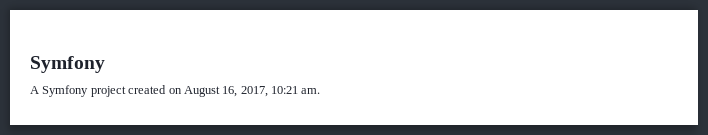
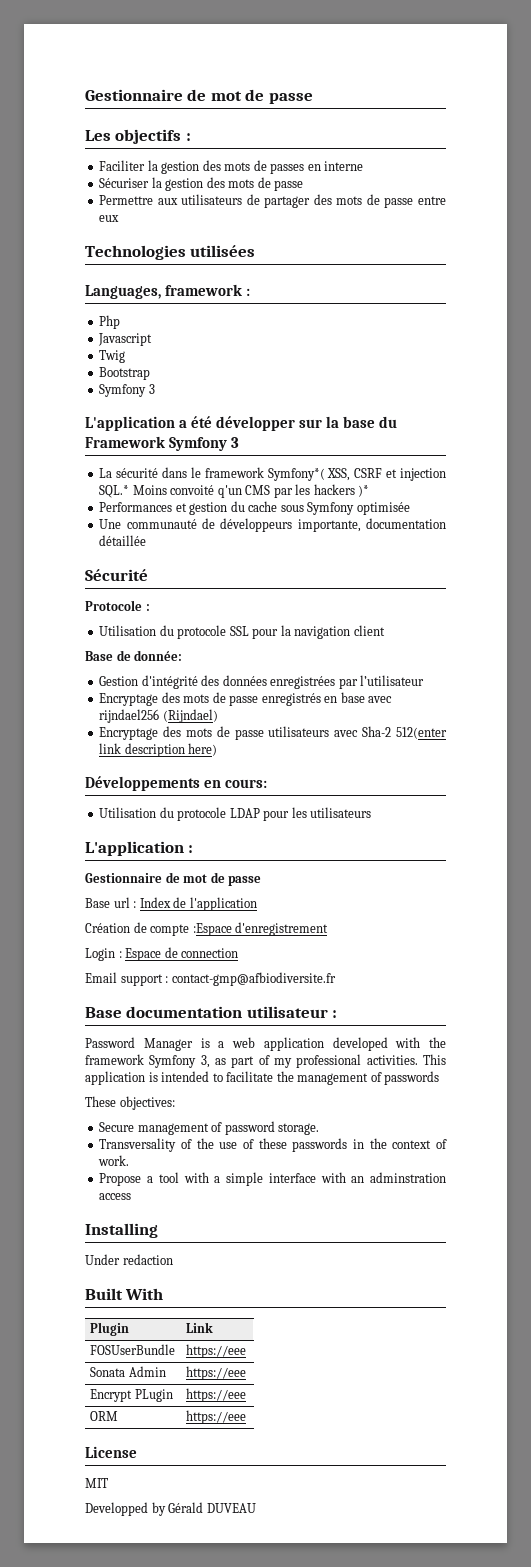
[30,56,105,73] [30,85,321,97] Symfony // A Symfony project created on August 16, 2017, 10:21 am. -> [85,89,313,104] [85,129,191,144] [99,160,364,174] [99,177,304,191] [99,194,446,208] [99,215,120,222] [85,245,256,260] [85,284,251,299] [99,315,121,329] [98,333,153,346] [99,350,126,363] [99,367,151,380] [99,384,155,397] [85,416,398,431] [85,436,240,451] [99,467,446,481] [99,484,370,498] [99,501,410,515] [99,518,446,532] [99,535,147,546] [85,569,148,581] [85,600,150,611] [99,625,385,639] [85,650,183,661] [99,675,425,689] [99,692,393,706] [99,709,218,723] [99,726,447,740] [99,743,218,757] [85,776,268,791] [99,807,372,821] [85,841,194,856] [85,872,262,886] [85,897,257,911] [85,922,329,936] [85,947,239,961] [85,972,336,986] [85,1006,338,1018] [85,1037,446,1051] [85,1054,446,1068] [85,1071,440,1085] [85,1096,175,1110] [99,1121,320,1135] [99,1138,447,1152] [98,1155,130,1166] [99,1172,446,1186] [99,1193,132,1200] [85,1223,158,1238] [85,1254,173,1265] [85,1288,164,1300] [90,1322,130,1336] [186,1322,214,1333] [90,1344,176,1355] [186,1344,247,1358] [90,1366,166,1377] [186,1366,247,1380] [90,1389,173,1402] [186,1388,247,1402] [90,1411,119,1421] [186,1410,247,1424] [85,1446,137,1458] [85,1478,108,1488] [85,1502,256,1516] Gestionnaire de mot de passe // Les objectifs : // Faciliter la gestion des mots de passes en interne // Sécuriser la gestion des mots de passe // Permettre aux utilisateurs de partager des mots de passe entre eux // Technologies utilisées // Languages, framework : // Php // Javascript // Twig // Bootstrap // Symfony 3 // L'application a été développer sur la base du Framework Symfony 3 // La sécurité dans le framework Symfony*( XSS, CSRF et injection SQL.* Moins convoité q'un CMS par les hackers )* // Performances et gestion du cache sous Symfony optimisée // Une communauté de développeurs importante, documentation détaillée // Sécurité // Protocole : // Utilisation du protocole SSL pour la navigation client // Base de donnée: // Gestion d'intégrité des données enregistrées par l’utilisateur // Encryptage des mots de passe enregistrés en base avec rijndael256 (Rijndael) // Encryptage des mots de passe utilisateurs avec Sha-2 512(enter link description here) // Développements en cours: // Utilisation du protocole LDAP pour les utilisateurs // L'application : // Gestionnaire de mot de passe // Base url : Index de l'application // Création de compte :Espace d'enregistrement // Login : Espace de connection // Email support : contact-gmp@afbiodiversite.fr // Base documentation utilisateur : // Password Manager is a web application developed with the framework Symfony 3, as part of my professional activities. This application is intended to facilitate the management of passwords // These objectives: // Secure management of password storage. // Transversality of the use of these passwords in the context of work. // Propose a tool with a simple interface with an adminstration access // Installing // Under redaction // Built With // Plugin | Link // FOSUserBundle | https://eee // Sonata Admin | https://eee // Encrypt PLugin | https://eee // ORM | https://eee // License // MIT // Developped by Gérald DUVEAU

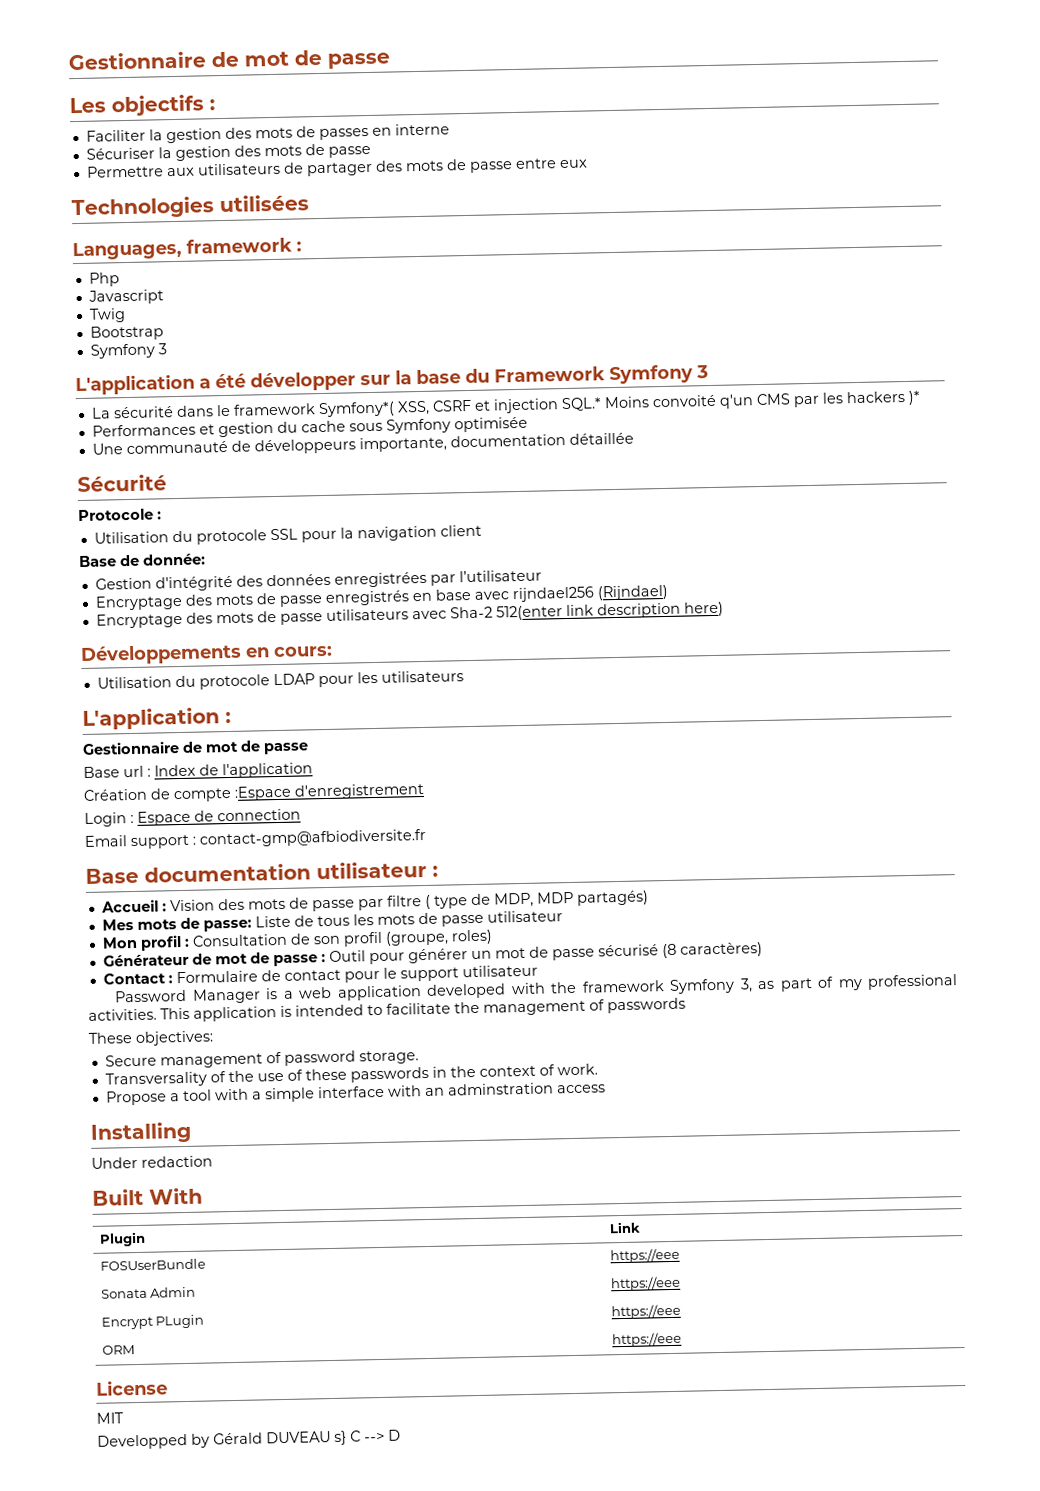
(338, 1014) none -> [100,890,649,913] [101,910,563,932] [101,929,493,951] [102,942,763,967] [102,964,538,985] // Accueil : Vision des mots de passe par filtre ( type de MDP, MDP partagés) // Mes mots de passe: Liste de tous les mots de passe utilisateur // Mon profil : Consultation de son profil (groupe, roles) // Générateur de mot de passe : Outil pour générer un mot de passe sécurisé (8 caractères) // Contact : Formulaire de contact pour le support utilisateur
(256, 1508) none -> [334,1429,401,1445] s} C --> D

